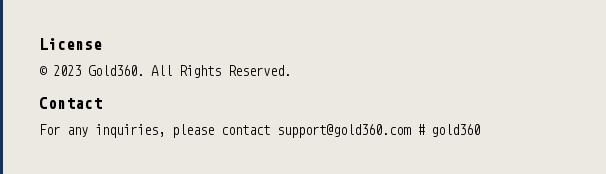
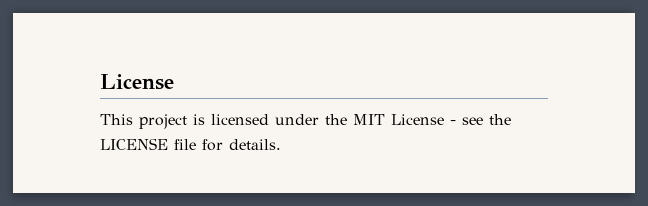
[39,65,291,78] [39,97,102,109] [39,124,480,138] © 2023 Gold360. All Rights Reserved. // Contact // For any inquiries, please contact support@gold360.com # gold360 -> [100,114,511,129] [100,138,281,151] This project is licensed under the MIT License - see the LICENSE file for details.

